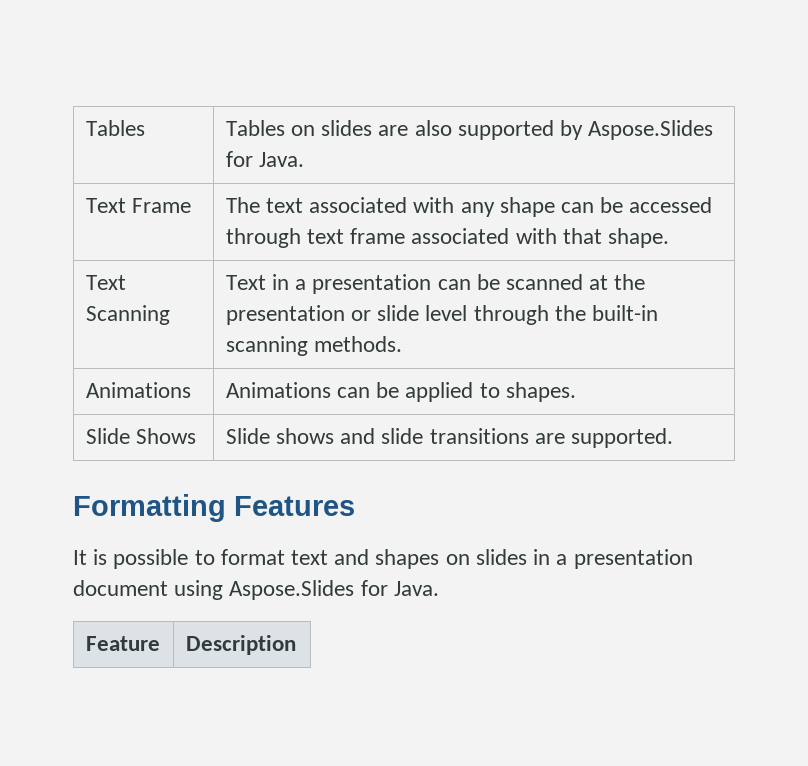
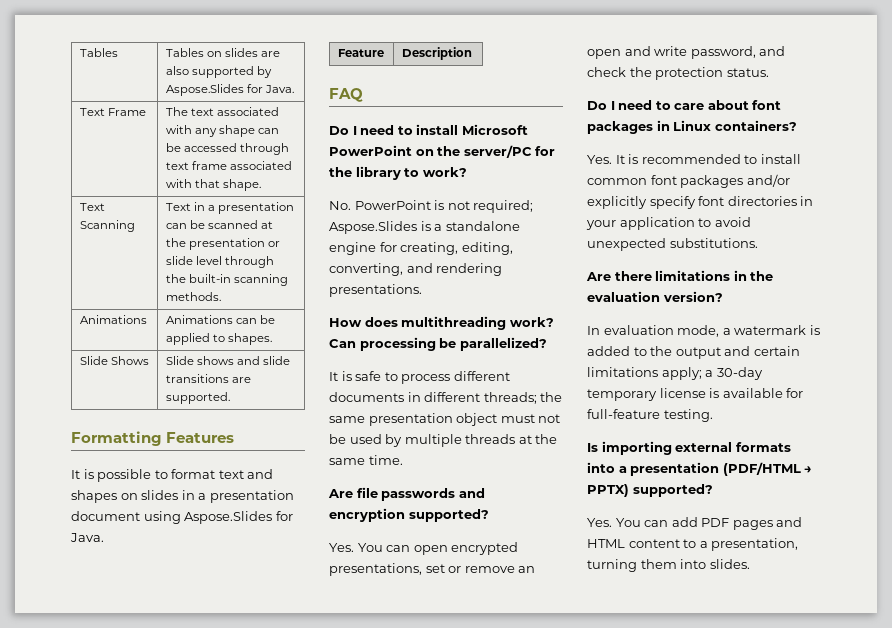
(296, 645) none -> [329,88,363,102] [329,124,528,135] [329,145,556,158] [329,166,467,180] [329,200,534,213] [329,221,520,234] [329,242,513,255] [329,263,503,276] [329,284,422,297] [329,316,554,330] [329,337,547,351] [329,371,510,384] [329,392,563,404] [329,413,561,426] [329,434,558,447] [329,455,403,465] [328,487,485,501] [329,508,489,522] [329,542,519,555] [329,563,536,576] [587,46,786,59] [587,67,769,80] [587,100,782,110] [587,120,797,134] [587,154,801,164] [587,174,790,188] [587,196,814,209] [586,217,751,230] [587,238,758,251] [586,270,774,281] [587,291,723,302] [587,325,820,337] [587,346,800,359] [587,367,763,380] [587,388,804,401] [587,409,713,422] [587,441,791,455] [587,462,813,476] [587,484,713,497] [587,517,803,530] [587,538,799,551] [587,559,750,572] // FAQ // Do I need to install Microsoft PowerPoint on the server/PC for the library to work? // No. PowerPoint is not required; Aspose.Slides is a standalone engine for creating, editing, converting, and rendering presentations. // How does multithreading work? Can processing be parallelized? // It is safe to process different documents in different threads; the same presentation object must not be used by multiple threads at the same time. // Are file passwords and encryption supported? // Yes. You can open encrypted presentations, set or remove an open and write password, and check the protection status. // Do I need to care about font packages in Linux containers? // Yes. It is recommended to install common font packages and/or explicitly specify font directories in your application to avoid unexpected substitutions. // Are there limitations in the evaluation version? // In evaluation mode, a watermark is added to the output and certain limitations apply; a 30-day temporary license is available for full-feature testing. // Is importing external formats into a presentation (PDF/HTML → PPTX) supported? // Yes. You can add PDF pages and HTML content to a presentation, turning them into slides.

